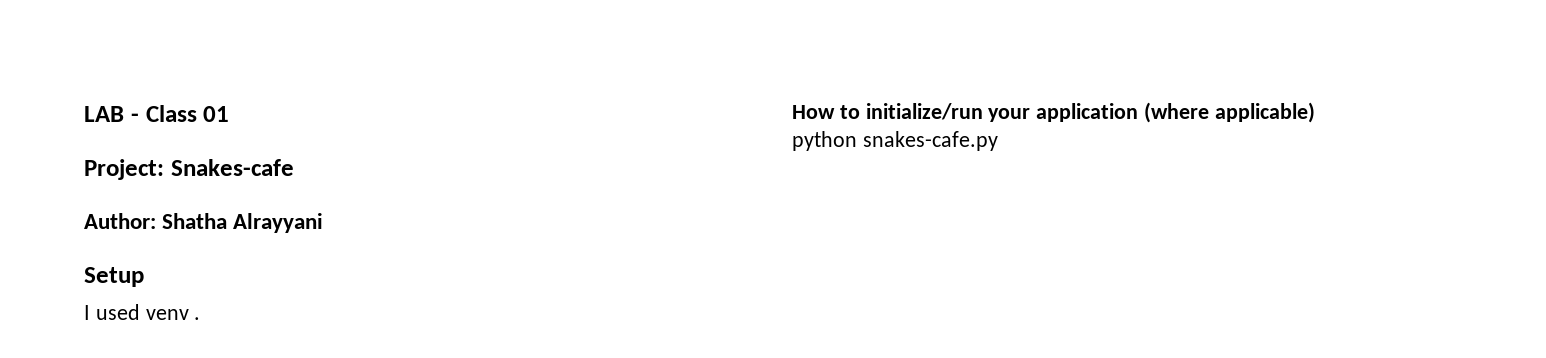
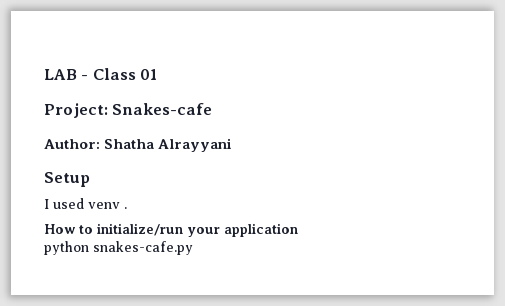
[1144,102,1315,123] (where applicable) -> (298, 230) none

